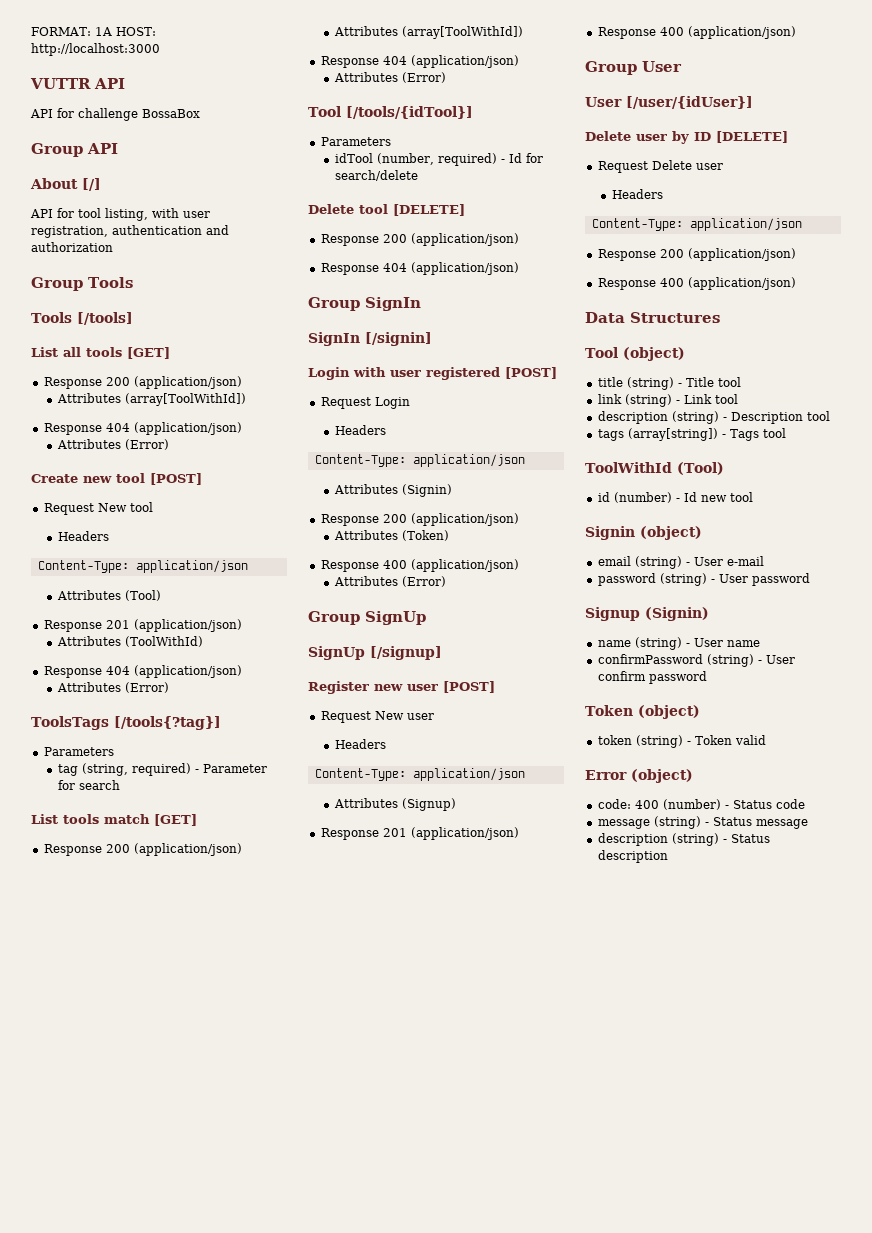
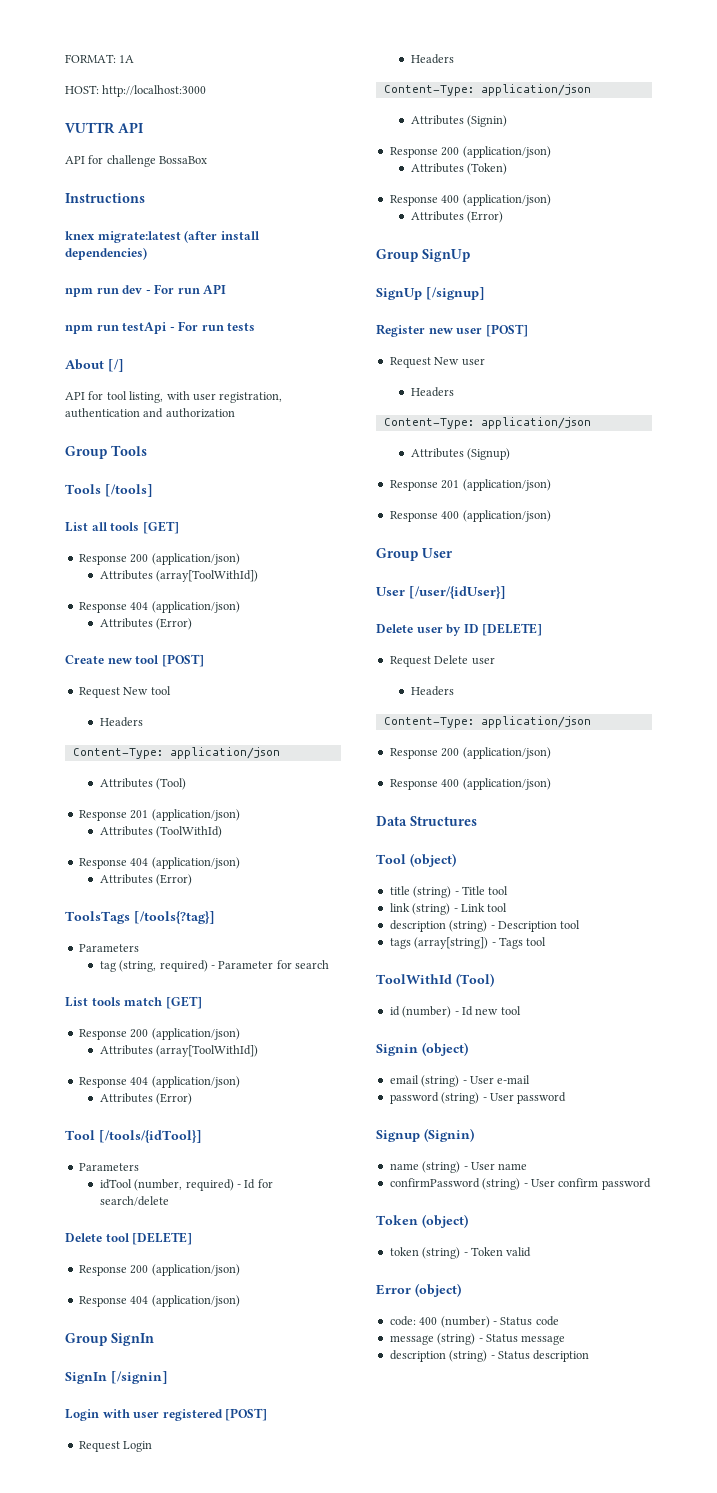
(112, 31) none -> (135, 59) //
[31,143,118,157] Group API -> [65,193,145,203] [65,230,260,243] [65,247,147,260] [65,284,227,297] [65,321,256,334] Instructions // knex migrate:latest (after install dependencies) // npm run dev - For run API // npm run testApi - For run tests

